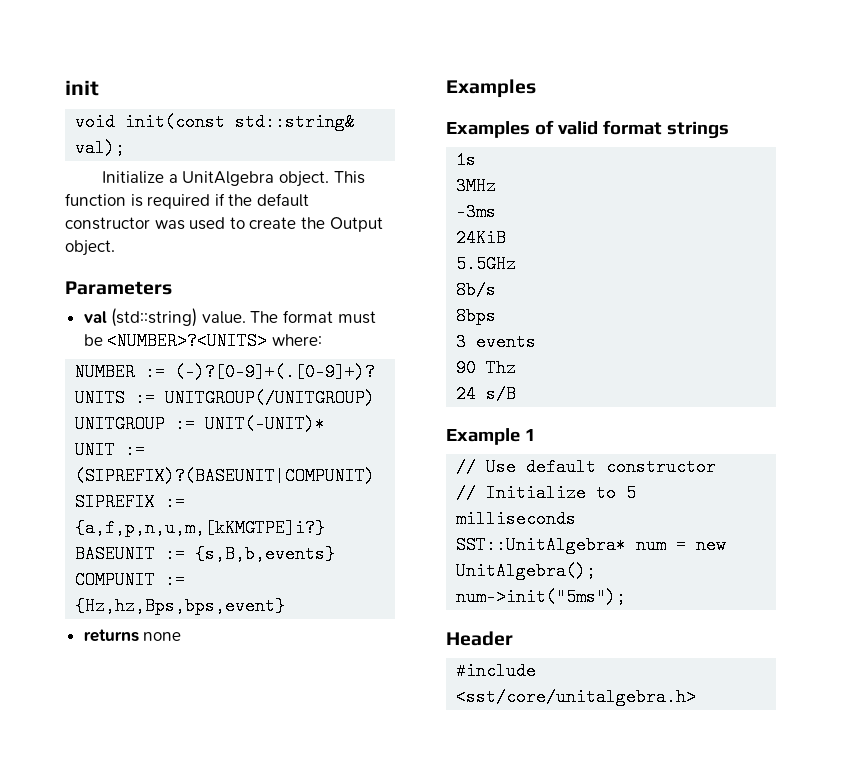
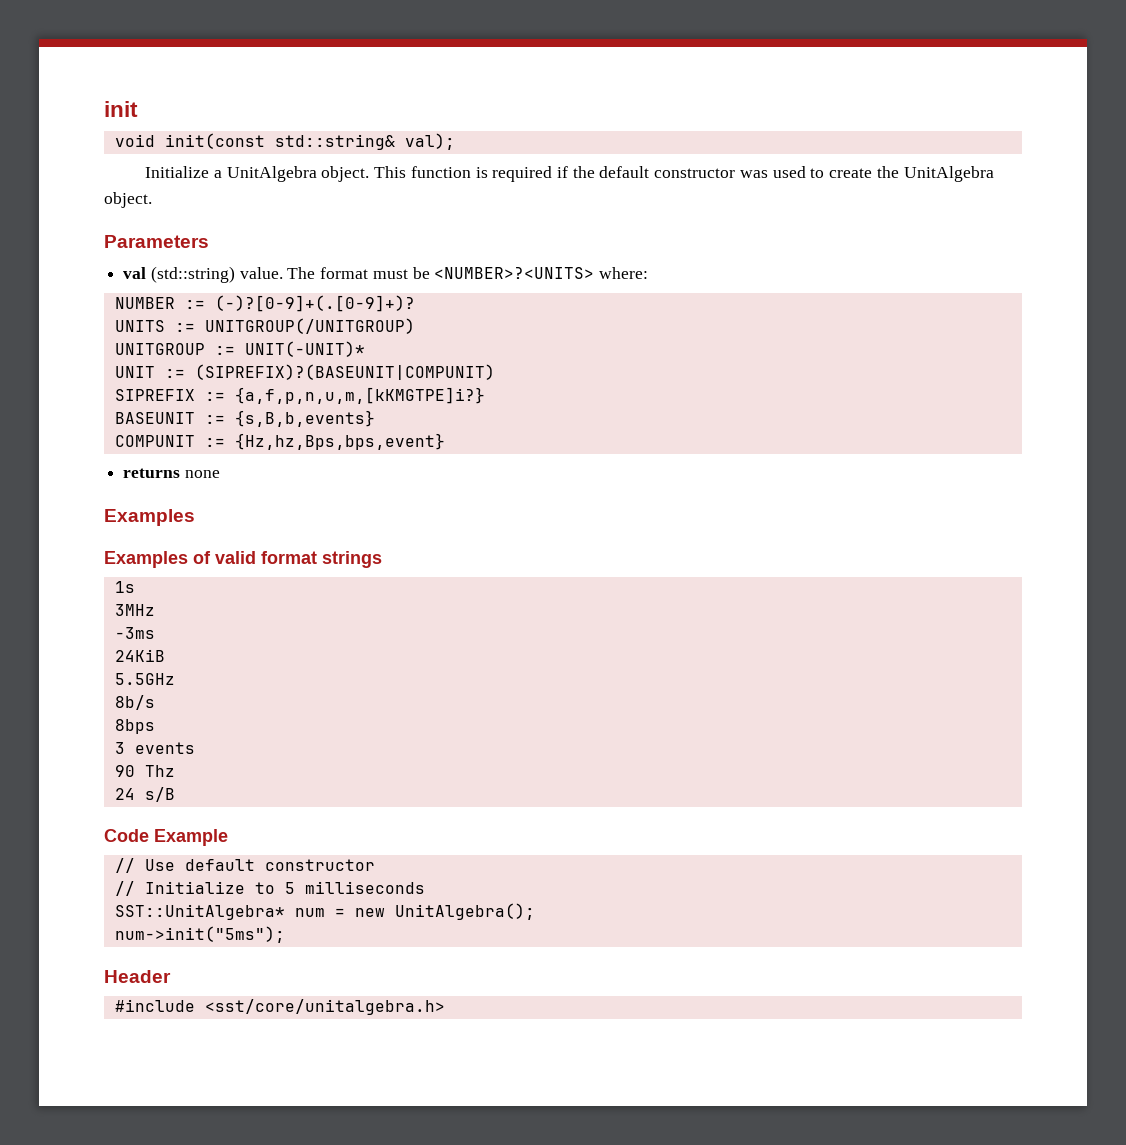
[329,217,383,232] Output -> [903,166,994,182] UnitAlgebra
(517, 394) none -> [104,829,149,842] Code
[524,429,536,441] 1 -> (228, 837) none

